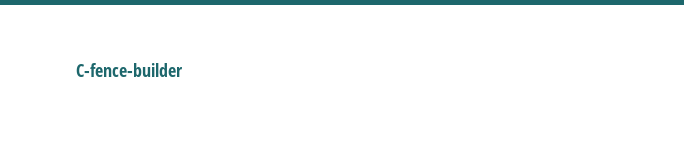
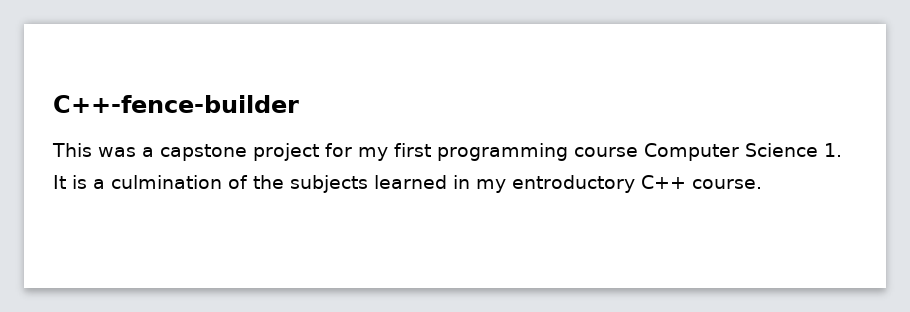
[76,63,183,77] C-fence-builder -> [53,95,299,113] [52,143,842,161] [53,175,762,193] C++-fence-builder // This was a capstone project for my first programming course Computer Science 1. It is a culmination of the subjects learned in my entroductory C++ course.

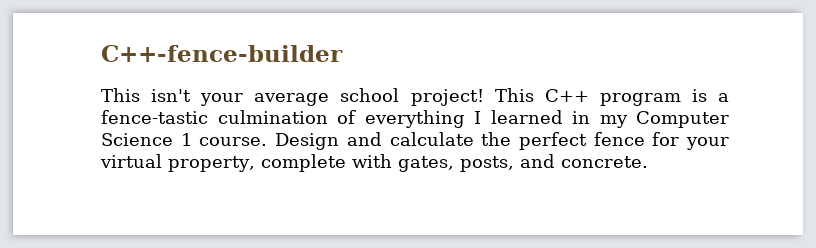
[98,143,842,161] [53,175,66,189] was a capstone project for my first programming course Computer Science 1. It -> [151,88,681,106] isn't your average school project! This C++ program
(105, 184) none -> [101,110,208,124] fence-tastic
[253,175,368,193] the subjects -> [364,110,481,128] everything I
[512,175,762,193] entroductory C++ course. -> [636,111,729,128] [101,132,729,150] [100,154,648,172] Computer Science 1 course. Design and calculate the perfect fence for your virtual property, complete with gates, posts, and concrete.

